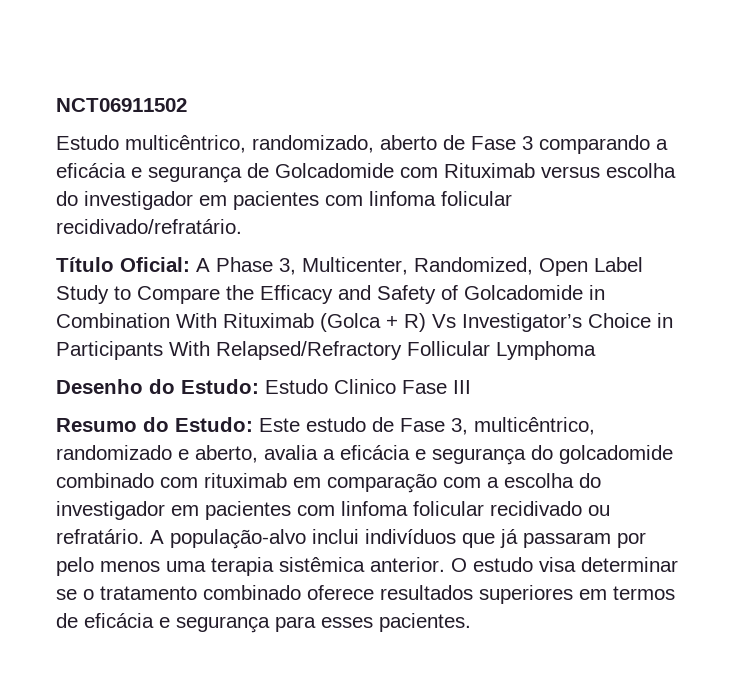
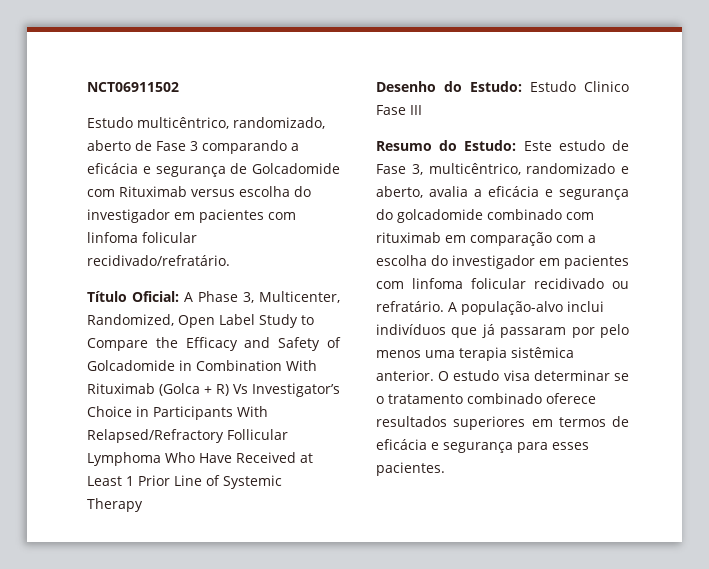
(596, 350) none -> [165,452,313,463] [87,475,282,489] [87,498,143,512] Who Have Received at Least 1 Prior Line of Systemic Therapy

